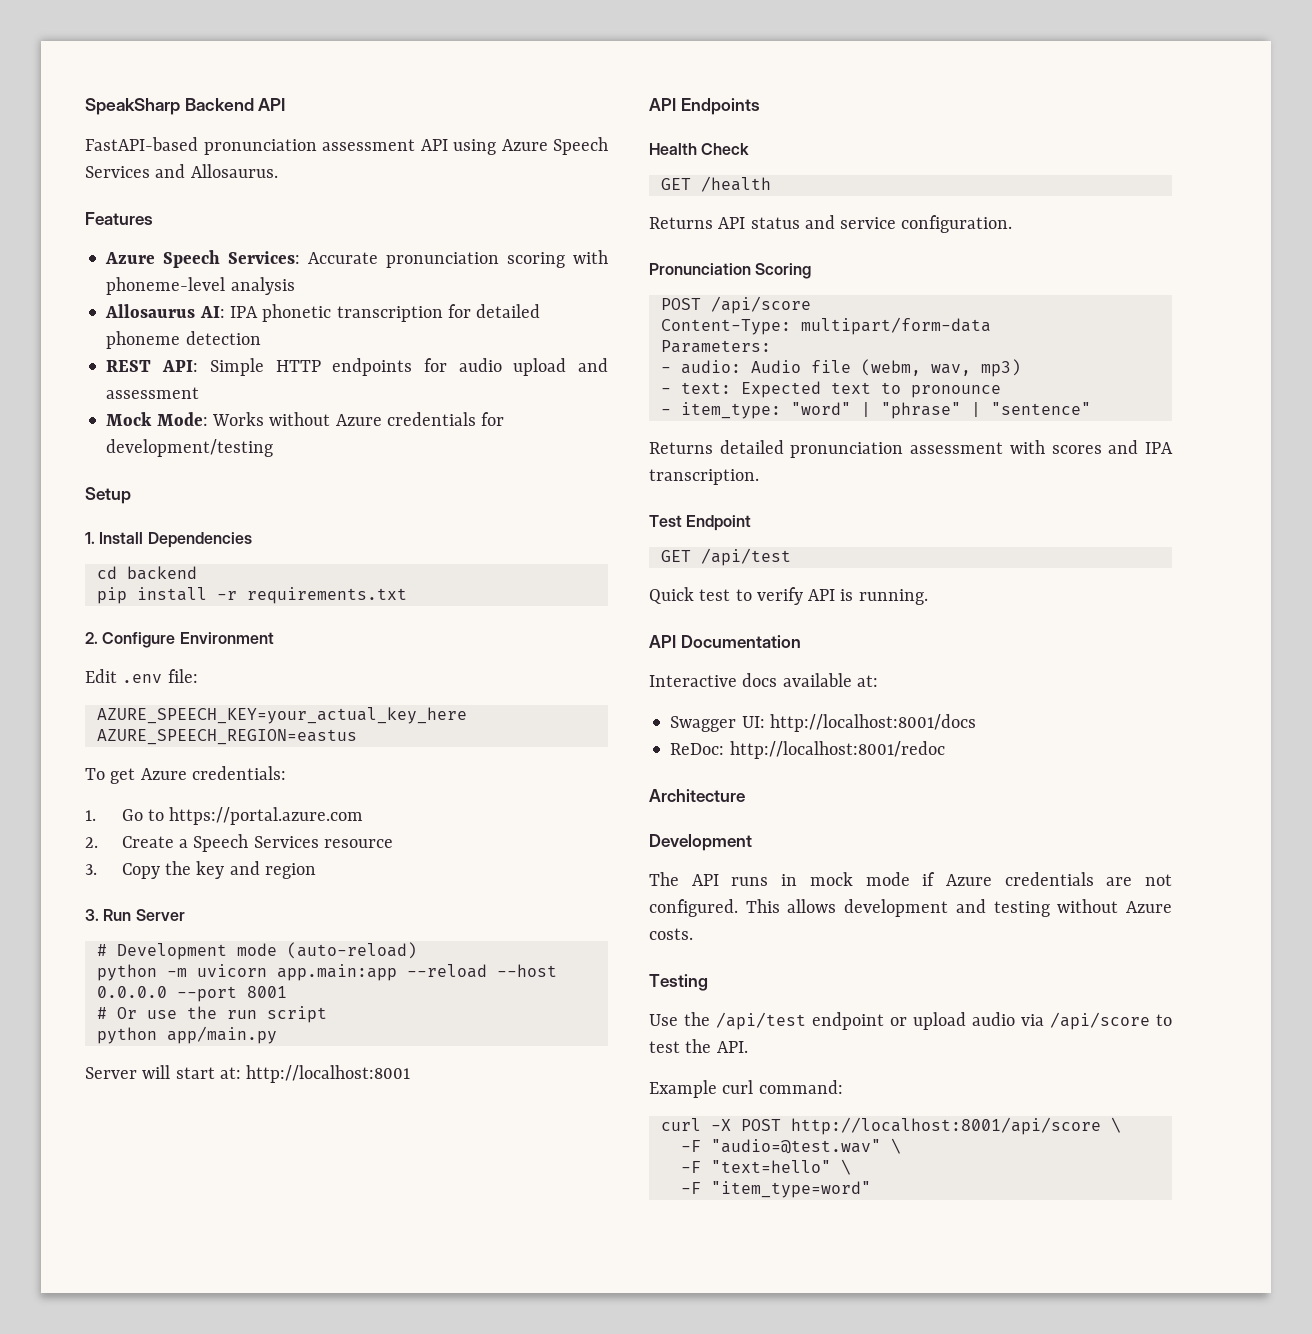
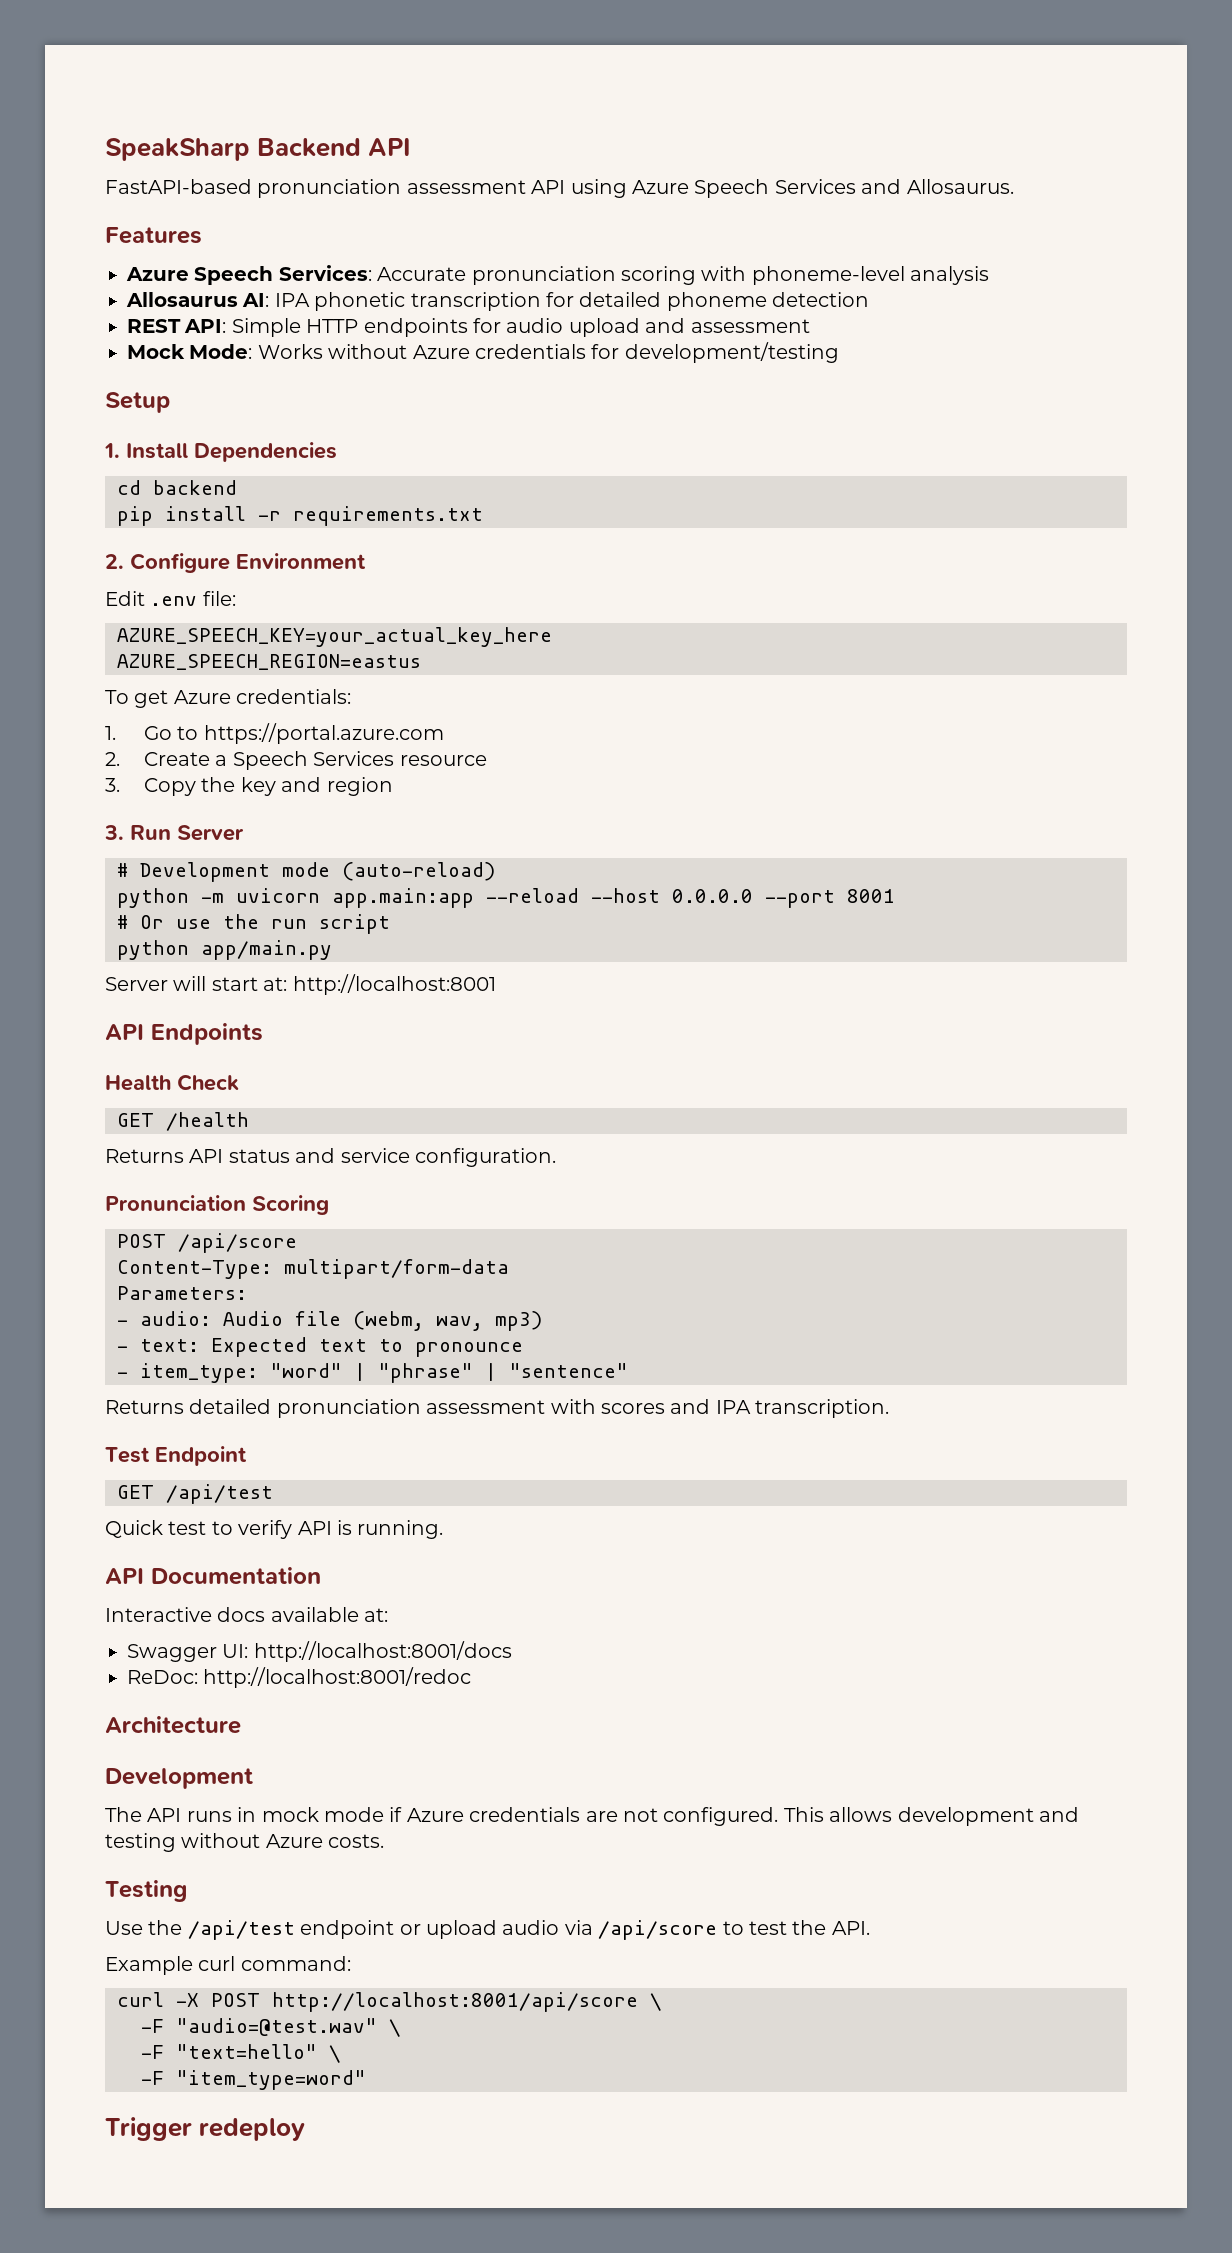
(871, 1189) none -> [105,2117,306,2141] // Trigger redeploy

